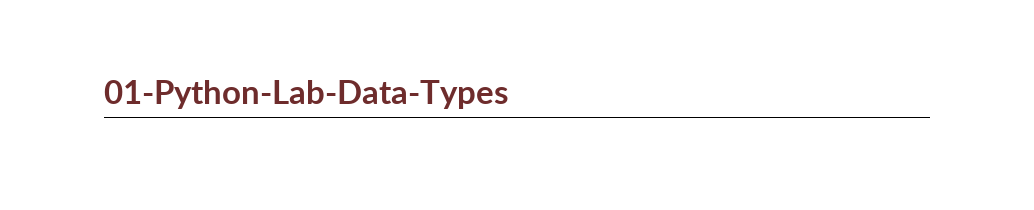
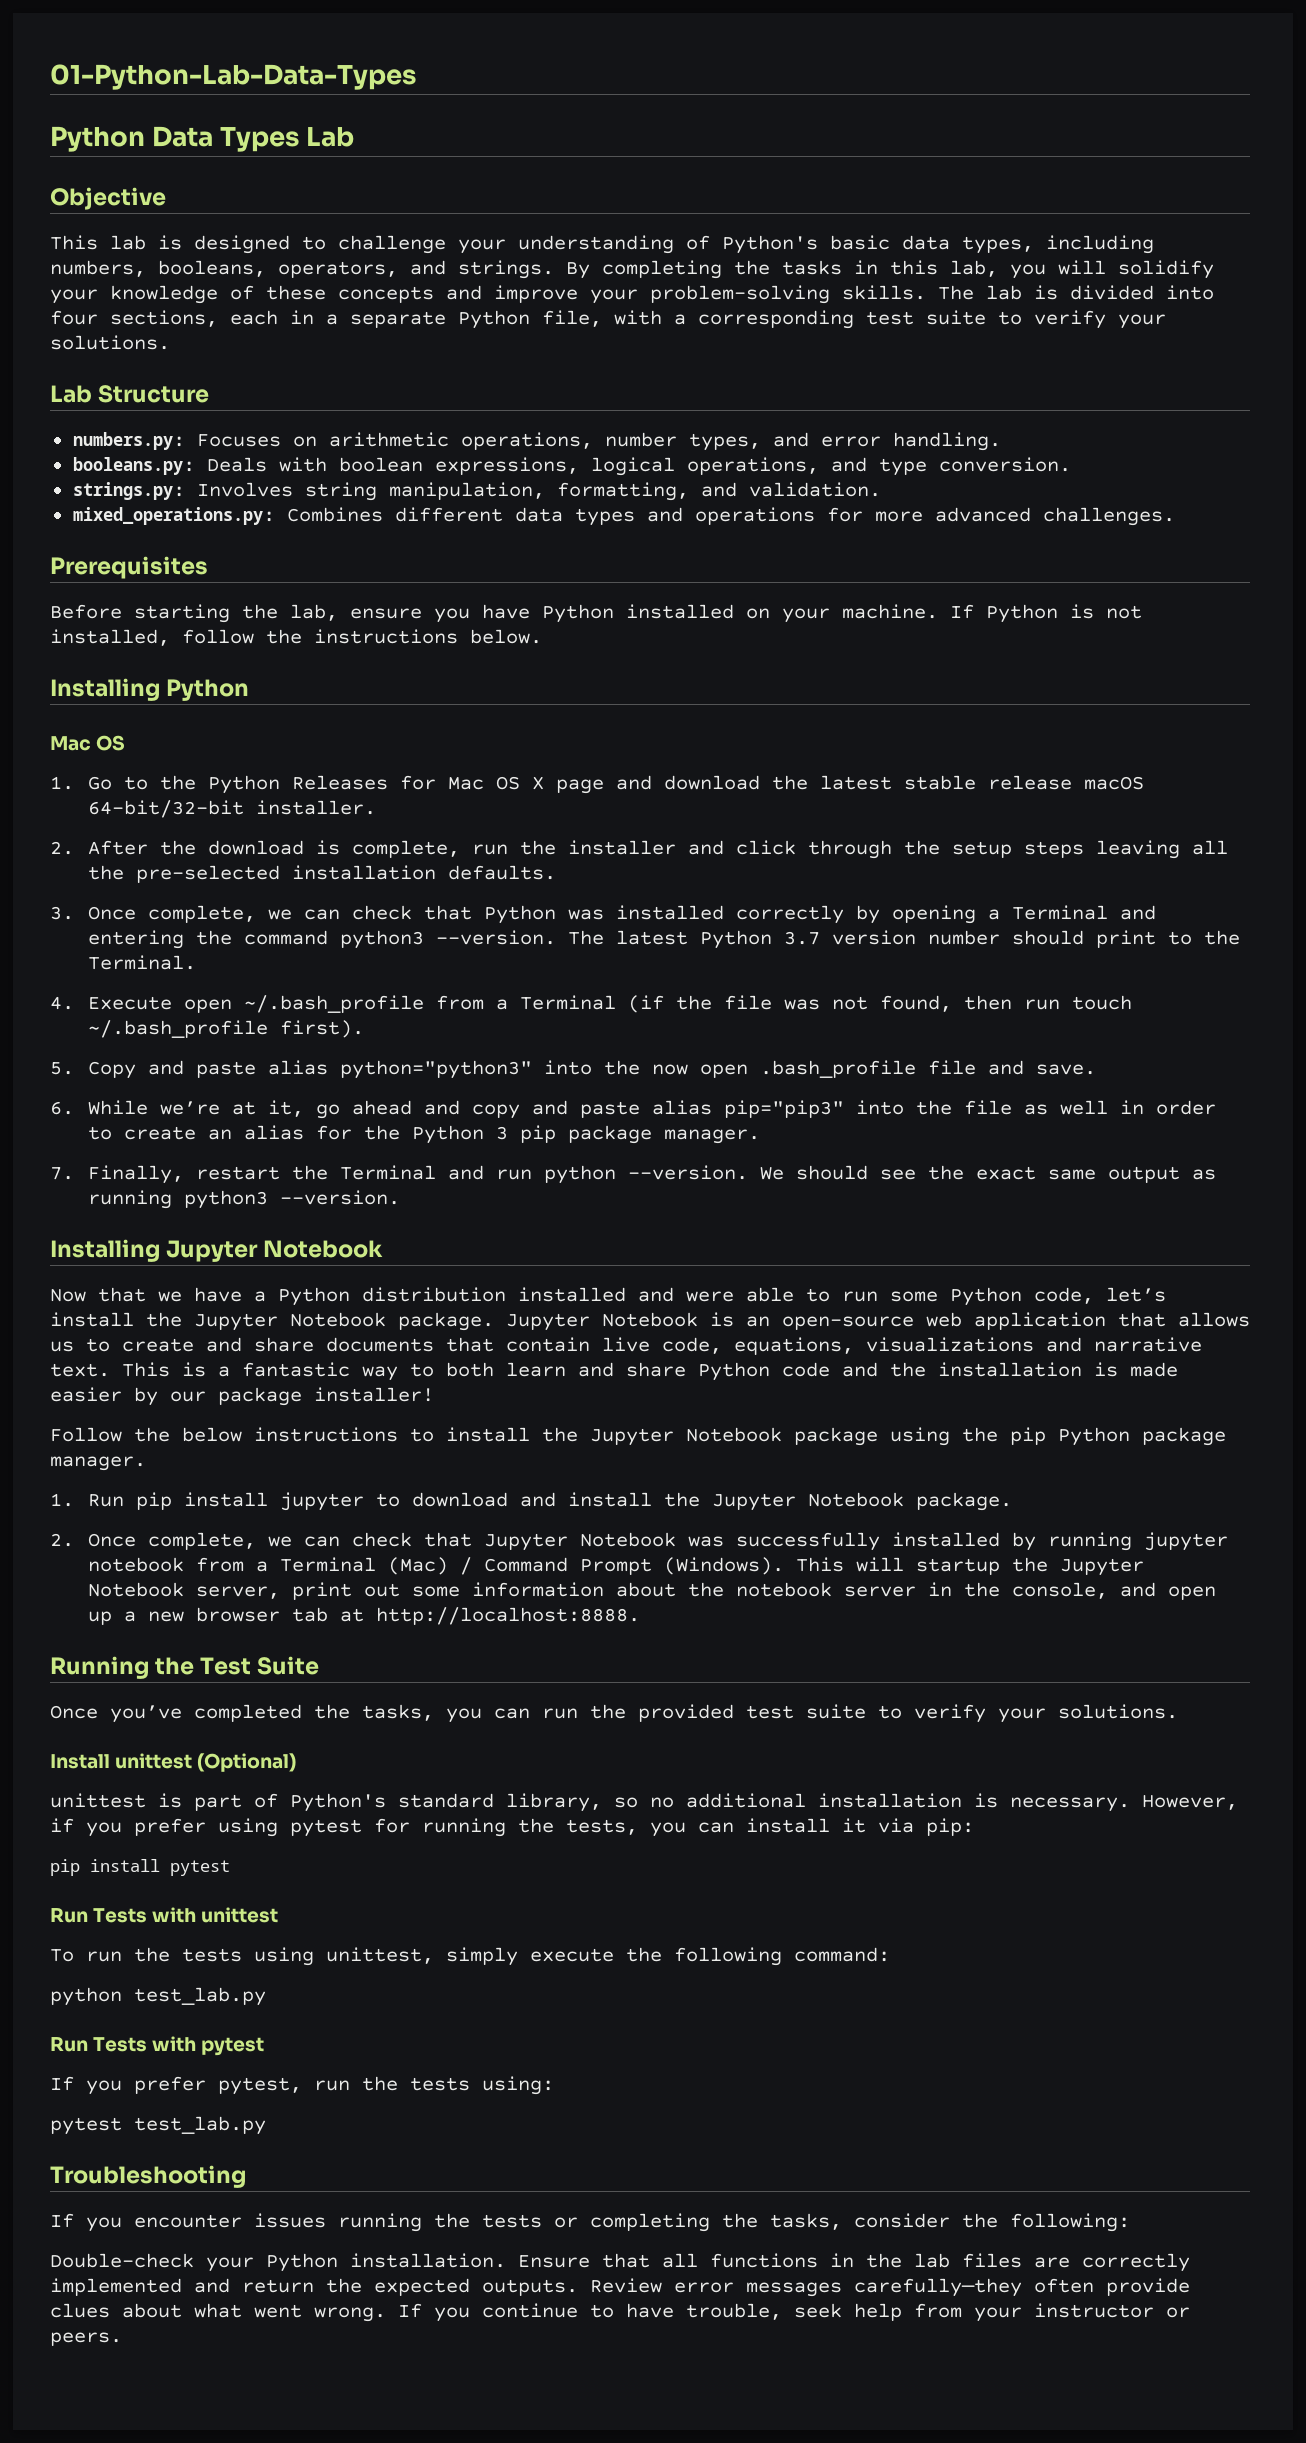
(509, 94) none -> [50,126,355,152] [50,187,166,210] [50,235,1154,254] [50,260,1214,279] [50,285,1214,304] [50,310,1166,329] [50,335,170,350] [50,385,210,403] [72,432,1001,451] [72,457,1071,476] [72,482,881,501] [72,507,1175,526] [50,556,208,579] [50,604,1142,623] [50,629,542,646] [50,678,250,701] [50,735,126,751] [50,775,1145,794] [88,800,377,818] [50,840,1229,859] [88,865,557,883] [50,905,1157,924] [88,930,1241,949] [88,955,197,970] [50,995,1133,1013] [88,1020,365,1038] [50,1060,1097,1079] [50,1100,1217,1119] [88,1125,761,1144] [50,1165,1217,1184] [88,1190,401,1209] [50,1239,384,1262] [50,1287,1166,1306] [50,1312,1250,1331] [50,1337,1202,1355] [50,1362,1178,1381] [50,1387,434,1406] [50,1427,1226,1446] [50,1456,146,1471] [50,1492,1013,1511] [50,1532,1229,1551] [88,1557,1145,1576] [88,1582,1217,1600] [88,1607,641,1625] [50,1656,320,1679] [50,1704,1178,1723] [50,1753,297,1772] [50,1793,1238,1812] [50,1818,974,1837] [50,1859,230,1876] [50,1907,279,1923] [50,1947,890,1966] [50,1987,266,2006] [50,2036,265,2056] [50,2076,554,2095] [50,2116,266,2135] [50,2165,246,2188] [50,2213,1130,2232] [50,2253,1190,2272] [50,2278,1190,2297] [50,2303,1190,2322] [50,2332,122,2346] // Python Data Types Lab // Objective // This lab is designed to challenge your understanding of Python's basic data types, including numbers, booleans, operators, and strings. By completing the tasks in this lab, you will solidify your knowledge of these concepts and improve your problem-solving skills. The lab is divided into four sections, each in a separate Python file, with a corresponding test suite to verify your solutions. // Lab Structure // numbers.py: Focuses on arithmetic operations, number types, and error handling. // booleans.py: Deals with boolean expressions, logical operations, and type conversion. // strings.py: Involves string manipulation, formatting, and validation. // mixed_operations.py: Combines different data types and operations for more advanced challenges. // Prerequisites // Before starting the lab, ensure you have Python installed on your machine. If Python is not installed, follow the instructions below. // Installing Python // Mac OS // 1. Go to the Python Releases for Mac OS X page and download the latest stable release macOS 64-bit/32-bit installer. // 2. After the download is complete, run the installer and click through the setup steps leaving all the pre-selected installation defaults. // 3. Once complete, we can check that Python was installed correctly by opening a Terminal and entering the command python3 --version. The latest Python 3.7 version number should print to the Terminal. // 4. Execute open ~/.bash_profile from a Terminal (if the file was not found, then run touch ~/.bash_profile first). // 5. Copy and paste alias python="python3" into the now open .bash_profile file and save. // 6. While we’re at it, go ahead and copy and paste alias pip="pip3" into the file as well in order to create an alias for the Python 3 pip package manager. // 7. Finally, restart the Terminal and run python --version. We should see the exact same output as running python3 --version. // Installing Jupyter Notebook // Now that we have a Python distribution installed and were able to run some Python code, let’s install the Jupyter Notebook package. Jupyter Notebook is an open-source web application that allows us to create and share documents that contain live code, equations, visualizations and narrative text. This is a fantastic way to both learn and share Python code and the installation is made easier by our package installer! // Follow the below instructions to install the Jupyter Notebook package using the pip Python package manager. // 1. Run pip install jupyter to download and install the Jupyter Notebook package. // 2. Once complete, we can check that Jupyter Notebook was successfully installed by running jupyter notebook from a Terminal (Mac) / Command Prompt (Windows). This will startup the Jupyter Notebook server, print out some information about the notebook server in the console, and open up a new browser tab at http://localhost:8888. // Running the Test Suite // Once you’ve completed the tasks, you can run the provided test suite to verify your solutions. // Install unittest (Optional) // unittest is part of Python's standard library, so no additional installation is necessary. However, if you prefer using pytest for running the tests, you can install it via pip: // pip install pytest // Run Tests with unittest // To run the tests using unittest, simply execute the following command: // python test_lab.py // Run Tests with pytest // If you prefer pytest, run the tests using: // pytest test_lab.py // Troubleshooting // If you encounter issues running the tests or completing the tasks, consider the following: // Double-check your Python installation. Ensure that all functions in the lab files are correctly implemented and return the expected outputs. Review error messages carefully—they often provide clues about what went wrong. If you continue to have trouble, seek help from your instructor or peers.

